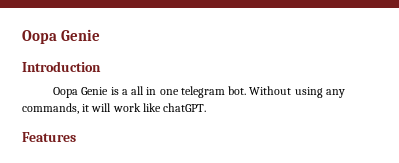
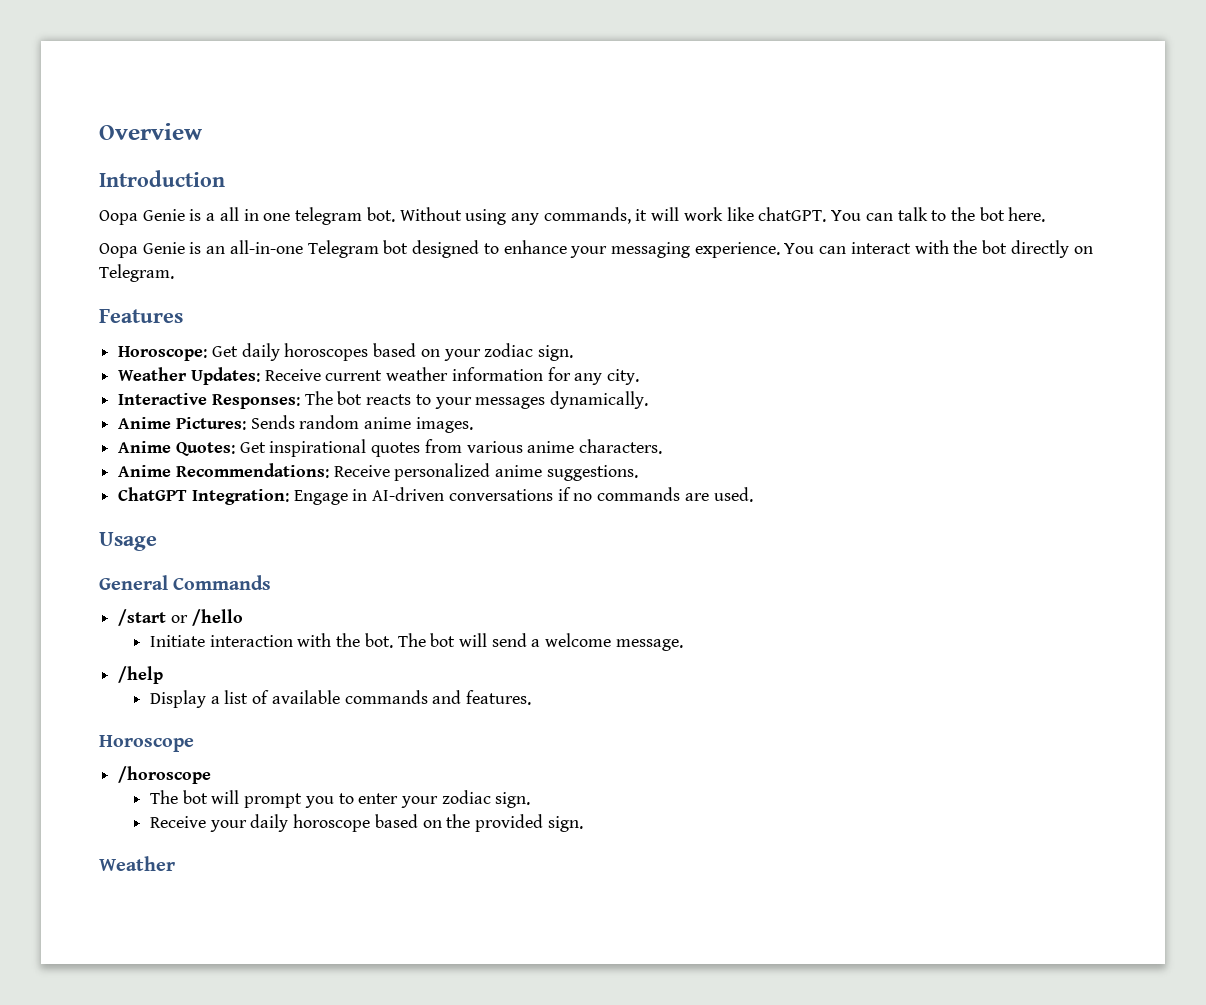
[22,29,101,44] Oopa Genie -> [99,123,202,140] Overview
[22,132,76,142] // Features -> [831,207,1046,222] [99,240,1093,258] [99,264,174,282] [99,309,183,323] [118,343,574,361] [118,367,640,385] [118,391,649,409] [118,415,473,433] [118,439,663,457] [118,463,638,481] [118,487,753,505] [99,532,157,551] [99,575,272,590] [118,609,243,626] [149,633,683,651] [118,666,164,684] [149,690,531,708] [99,735,194,752] [118,766,212,784] [149,790,531,808] [149,814,583,832] [99,856,175,871] You can talk to the bot here. // Oopa Genie is an all-in-one Telegram bot designed to enhance your messaging experience. You can interact with the bot directly on Telegram. // Features // Horoscope: Get daily horoscopes based on your zodiac sign. // Weather Updates: Receive current weather information for any city. // Interactive Responses: The bot reacts to your messages dynamically. // Anime Pictures: Sends random anime images. // Anime Quotes: Get inspirational quotes from various anime characters. // Anime Recommendations: Receive personalized anime suggestions. // ChatGPT Integration: Engage in AI-driven conversations if no commands are used. // Usage // General Commands // /start or /hello // Initiate interaction with the bot. The bot will send a welcome message. // /help // Display a list of available commands and features. // Horoscope // /horoscope // The bot will prompt you to enter your zodiac sign. // Receive your daily horoscope based on the provided sign. // Weather

